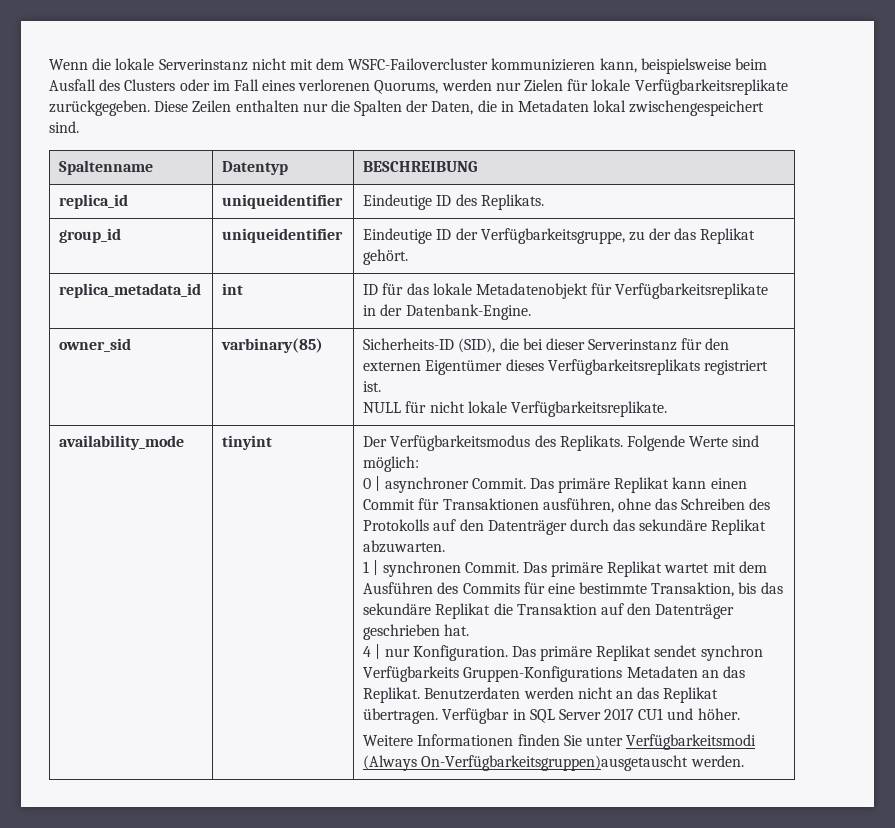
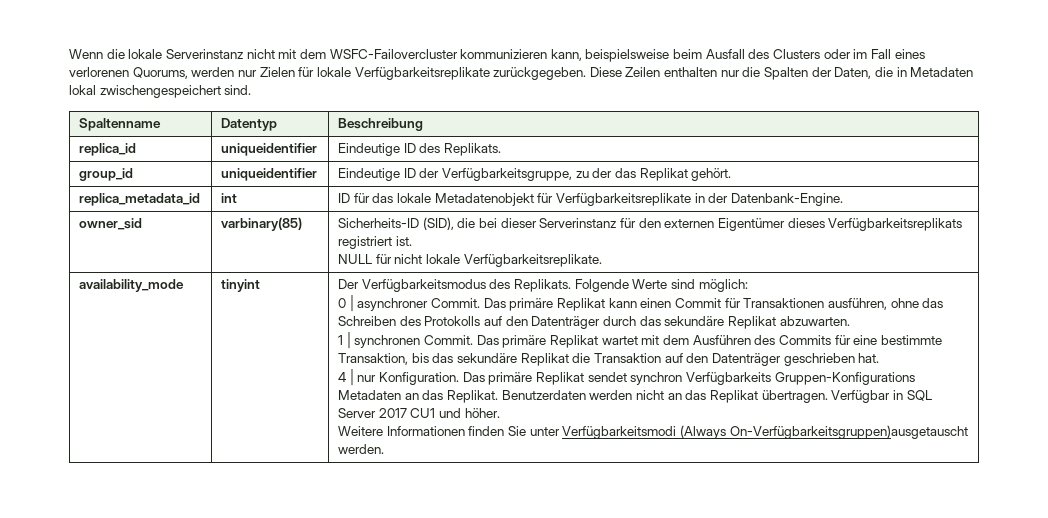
[363,161,478,172] BESCHREIBUNG -> [338,118,424,131] Beschreibung

